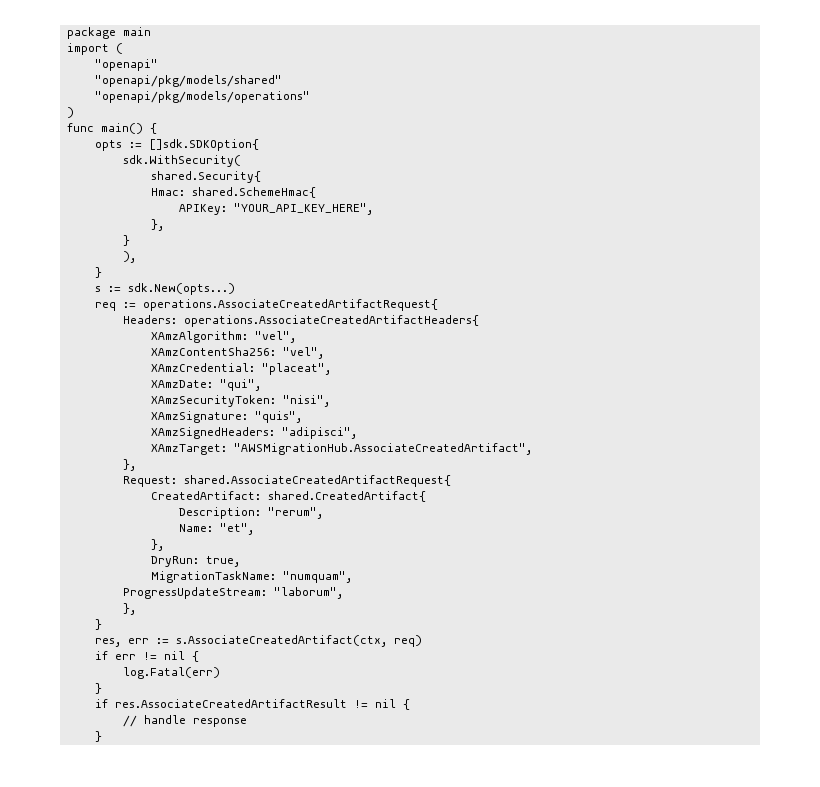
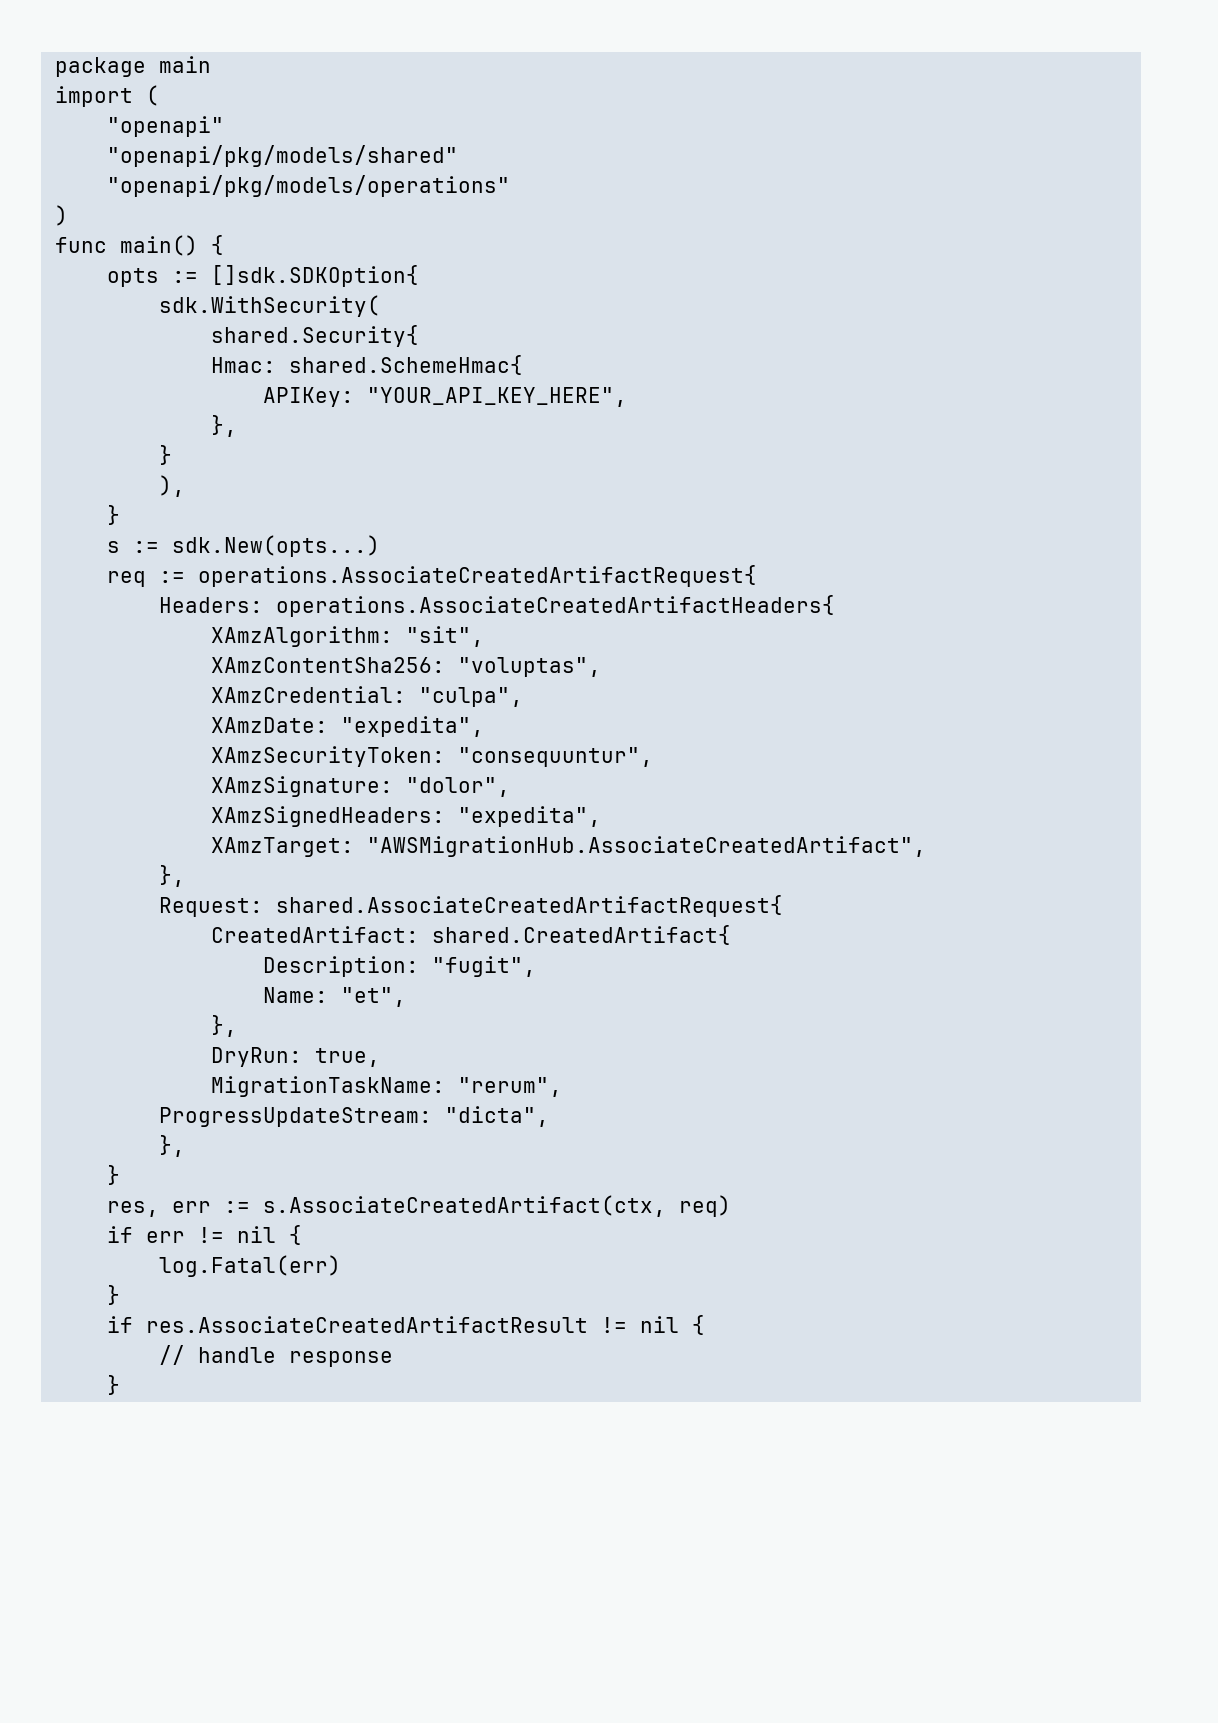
[255,331,297,343] "vel", -> [405,626,484,647] "sit",
[283,347,325,359] "vel", -> [457,657,601,677] "voluptas",
[262,363,332,375] "placeat", -> [418,687,523,707] "culpa",
[220,379,262,391] "qui", -> [340,716,484,737] "expedita",
[283,395,331,407] "nisi", -> [457,747,653,767] "consequuntur",
[255,411,303,423] "quis", -> [405,777,510,797] "dolor",
[282,427,358,439] "adipisci", -> [457,806,601,827] "expedita",
[268,507,324,519] "rerum", -> [431,956,536,977] "fugit",
[283,571,353,583] "numquam", -> [457,1077,562,1097] "rerum",
[274,587,344,599] "laborum", -> [444,1106,549,1127] "dicta",

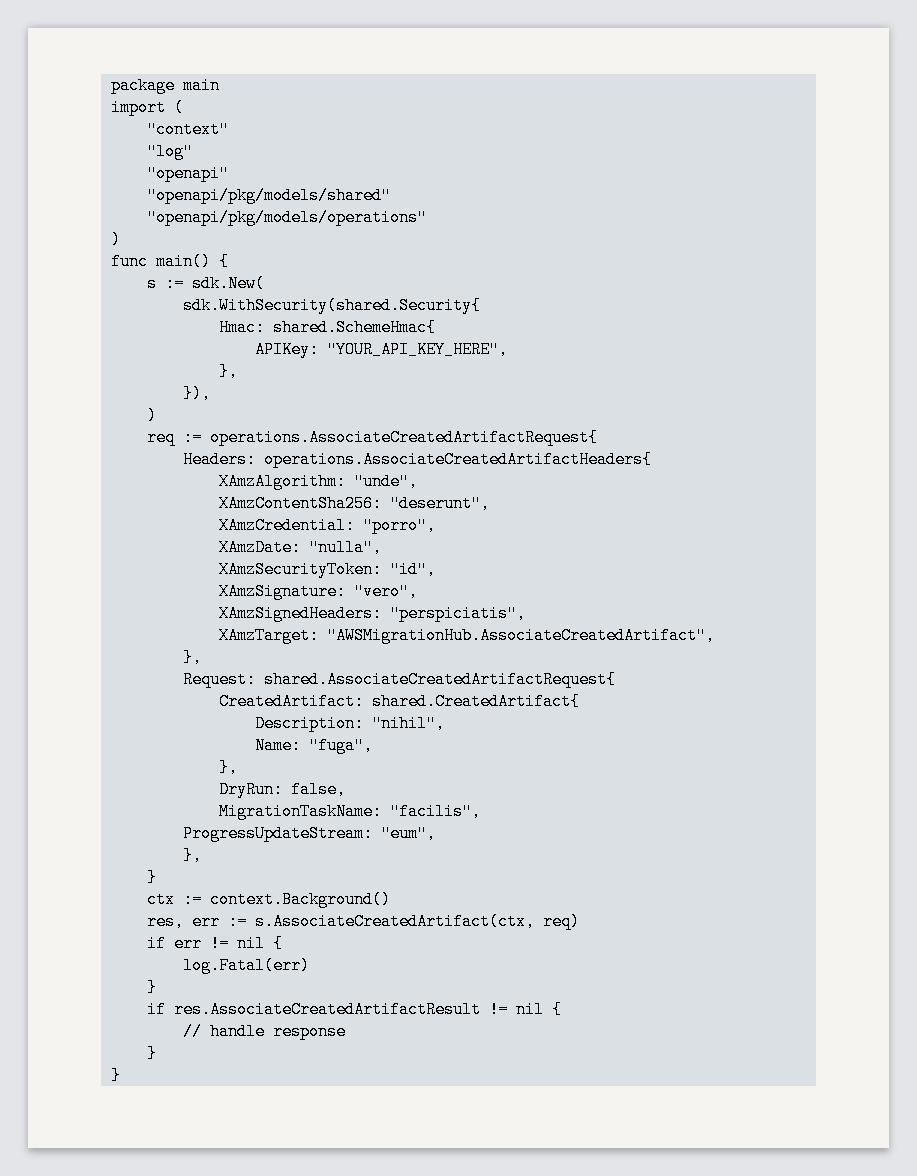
(159, 95) none -> [146,121,229,138] [146,143,193,160] // "context" // "log"
[106,265,419,287] [158,295,380,317] [210,325,419,347] opts := []sdk.SDKOption{ // sdk.WithSecurity( // shared.Security{ -> [146,275,265,292] [182,297,481,314] s := sdk.New( // sdk.WithSecurity(shared.Security{
[158,445,172,465] [158,475,185,497] [106,505,120,525] [106,535,380,557] } // ), // } // s := sdk.New(opts...) -> [182,385,211,402] [146,407,157,424] }), // )
[405,626,484,647] "sit", -> [353,473,418,490] "unde",
[457,657,601,677] "voluptas", -> [389,495,490,512] "deserunt",
[418,687,523,707] "culpa", -> [362,517,436,534] "porro",
[340,716,484,737] "expedita", -> [308,539,382,556] "nulla",
[457,747,653,767] "consequuntur", -> [389,561,436,578] "id",
[405,777,510,797] "dolor", -> [353,583,418,600] "vero",
[457,806,601,827] "expedita", -> [389,605,526,622] "perspiciatis",
[431,956,536,977] "fugit", -> [371,715,445,732] "nihil",
[340,987,406,1007] "et", -> [308,737,373,754] "fuga",
[314,1048,380,1067] true, -> [290,781,346,798] false,
[457,1077,562,1097] "rerum", -> [389,803,481,820] "facilis",
[444,1106,549,1127] [158,1135,185,1157] [106,1165,120,1185] "dicta", // }, // } -> [380,825,436,842] [182,847,202,864] [146,869,157,886] [146,891,391,908] "eum", // }, // } // ctx := context.Background()
(120, 1385) none -> [110,1067,121,1084] // }

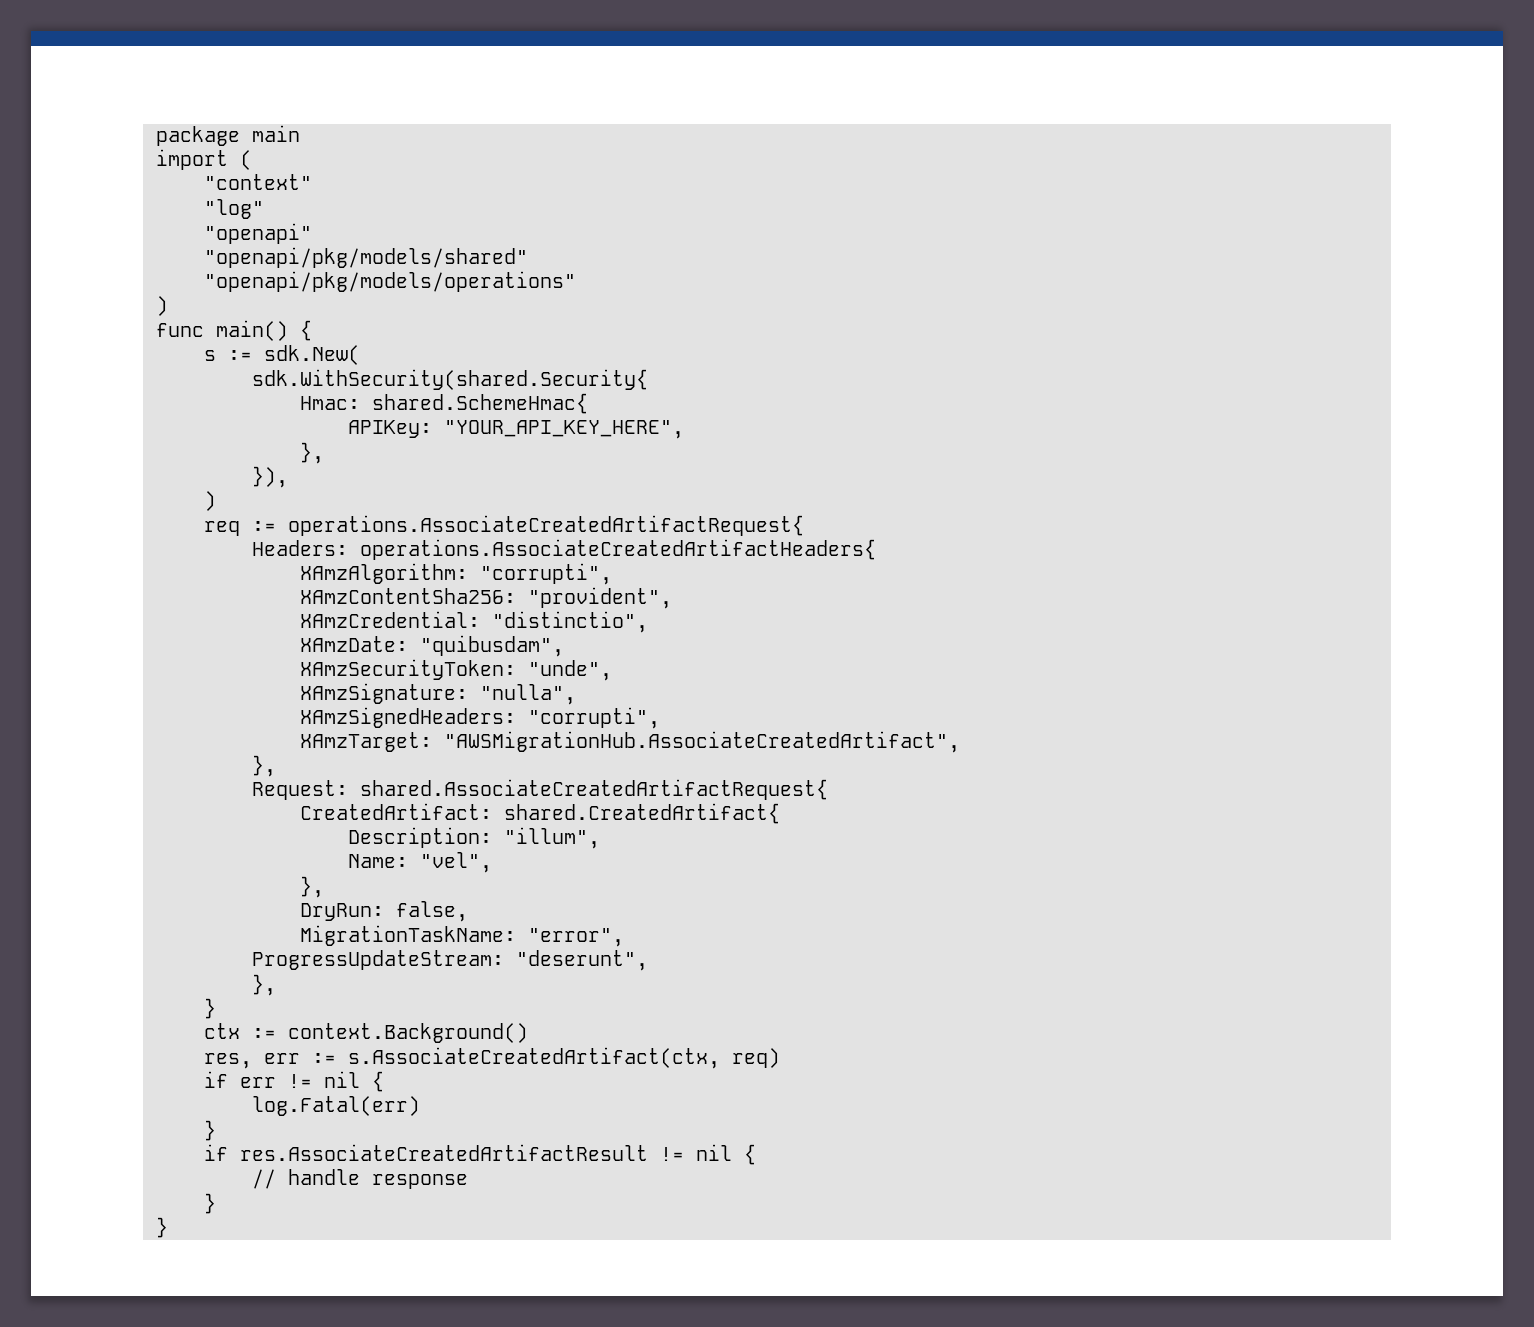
[353,473,418,490] [218,495,490,512] [218,517,436,534] [218,539,382,556] [218,561,436,578] [218,583,418,600] "unde", // XAmzContentSha256: "deserunt", // XAmzCredential: "porro", // XAmzDate: "nulla", // XAmzSecurityToken: "id", // XAmzSignature: "vero", -> [479,563,612,585] [299,587,672,609] [299,611,648,633] [299,635,564,657] [299,659,612,681] [299,683,576,705] "corrupti", // XAmzContentSha256: "provident", // XAmzCredential: "distinctio", // XAmzDate: "quibusdam", // XAmzSecurityToken: "unde", // XAmzSignature: "nulla",
[389,605,526,622] "perspiciatis", -> [527,707,660,729] "corrupti",
[371,715,445,732] "nihil", -> [503,827,600,849] "illum",
[308,737,373,754] "fuga", -> [419,852,492,873] "vel",
[389,803,481,820] "facilis", -> [527,928,624,947] "error",
[380,825,436,842] "eum", -> [515,950,648,971] "deserunt",

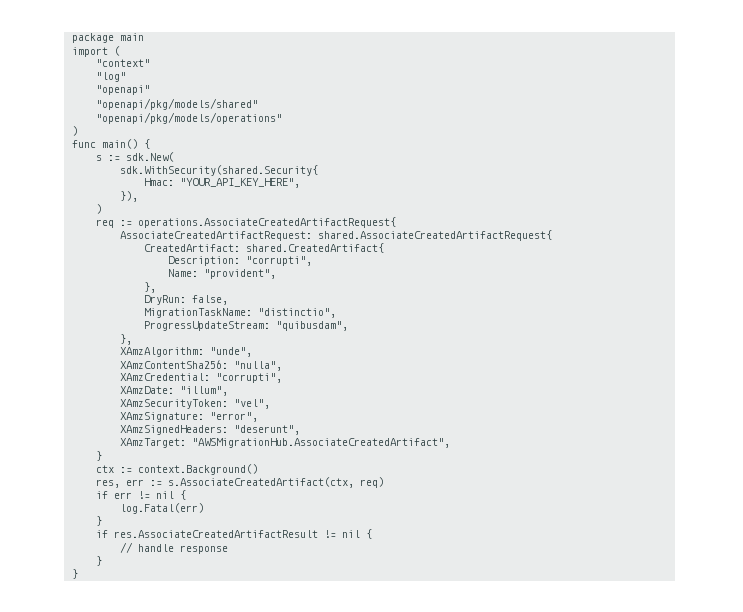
[371,393,588,414] [347,420,432,438] shared.SchemeHmac{ // APIKey: -> (174, 182) none
[299,442,324,464] // }, -> (300, 183) none
[251,539,876,560] [299,563,612,585] [299,587,672,609] [299,611,648,633] [299,635,564,657] [299,659,612,681] [299,683,576,705] [299,707,660,729] [299,731,960,753] [251,755,276,777] [251,780,348,800] Headers: operations.AssociateCreatedArtifactHeaders{ // XAmzAlgorithm: "corrupti", // XAmzContentSha256: "provident", // XAmzCredential: "distinctio", // XAmzDate: "quibusdam", // XAmzSecurityToken: "unde", // XAmzSignature: "nulla", // XAmzSignedHeaders: "corrupti", // XAmzTarget: "AWSMigrationHub.AssociateCreatedArtifact", // }, // Request: -> [119,231,312,241] AssociateCreatedArtifactRequest:
[503,827,600,849] "illum", -> [245,256,312,266] "corrupti",
[419,852,492,873] "vel", -> [203,269,276,279] "provident",
(516, 935) none -> [257,308,336,318] [143,321,348,331] [119,334,132,345] [119,347,252,357] [119,360,282,371] [119,373,282,383] [119,386,228,396] [119,399,270,409] [119,412,204,422] "distinctio", // ProgressUpdateStream: "quibusdam", // }, // XAmzAlgorithm: "unde", // XAmzContentSha256: "nulla", // XAmzCredential: "corrupti", // XAmzDate: "illum", // XAmzSecurityToken: "vel", // XAmzSignature:
[251,950,504,970] ProgressUpdateStream: -> [119,425,228,435] XAmzSignedHeaders:
[251,974,276,996] }, -> [119,438,450,448] XAmzTarget: "AWSMigrationHub.AssociateCreatedArtifact",

